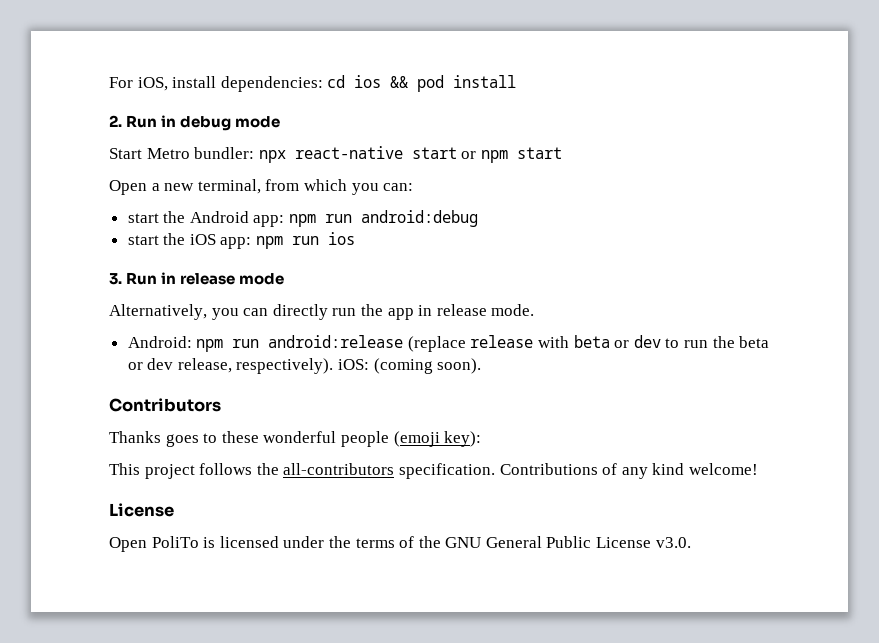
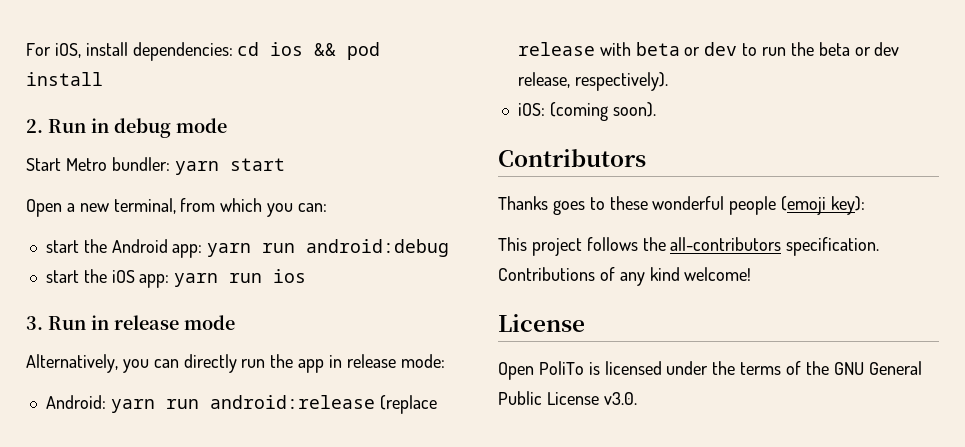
[258,146,508,163] npx react-native start or npm -> [174,161,219,175] yarn
[289,214,317,227] npm -> [207,243,252,257] yarn
[256,236,284,249] npm -> [174,273,219,287] yarn
[491,304,535,316] mode. -> [400,354,445,368] mode:
[196,339,224,352] npm -> [110,399,155,413] yarn
(334, 366) none -> (668, 81) //

